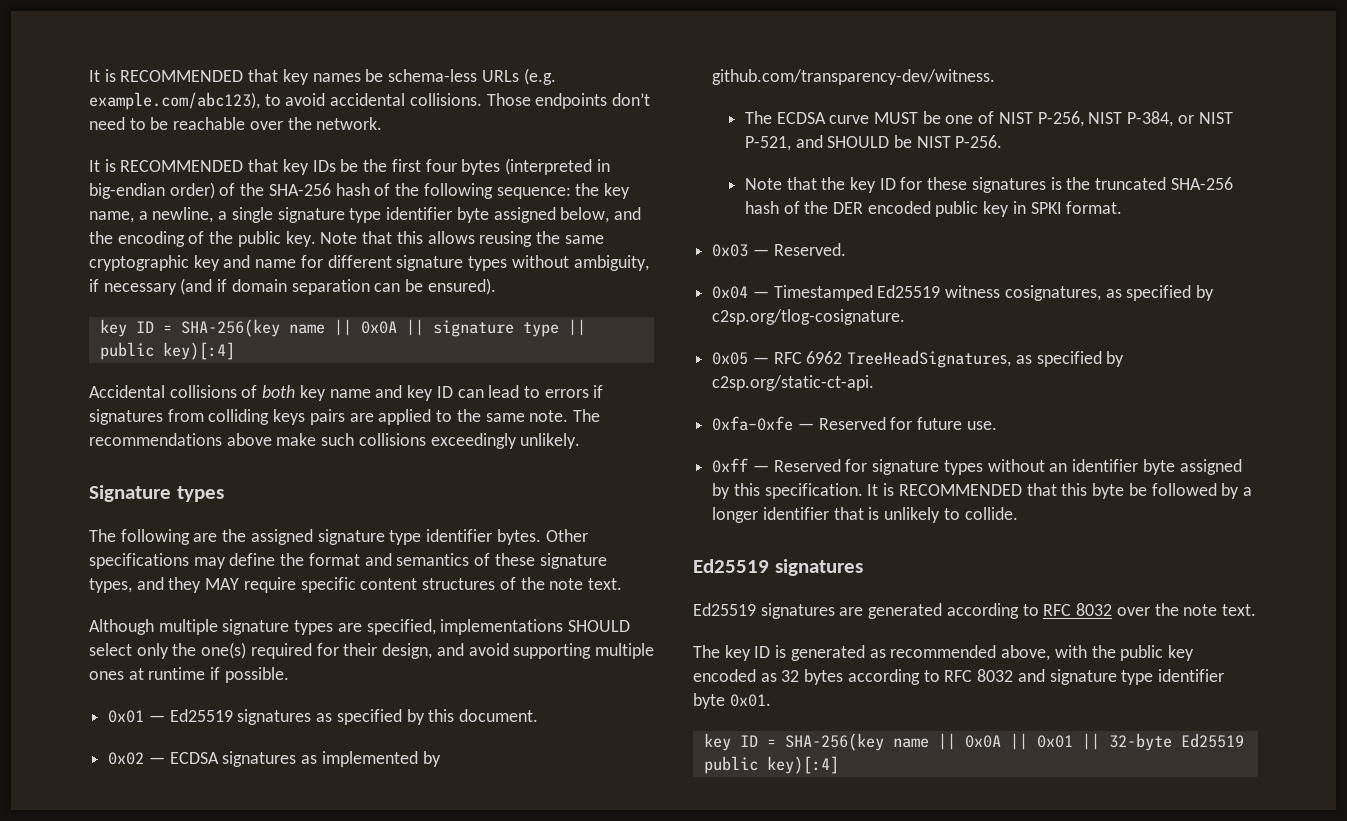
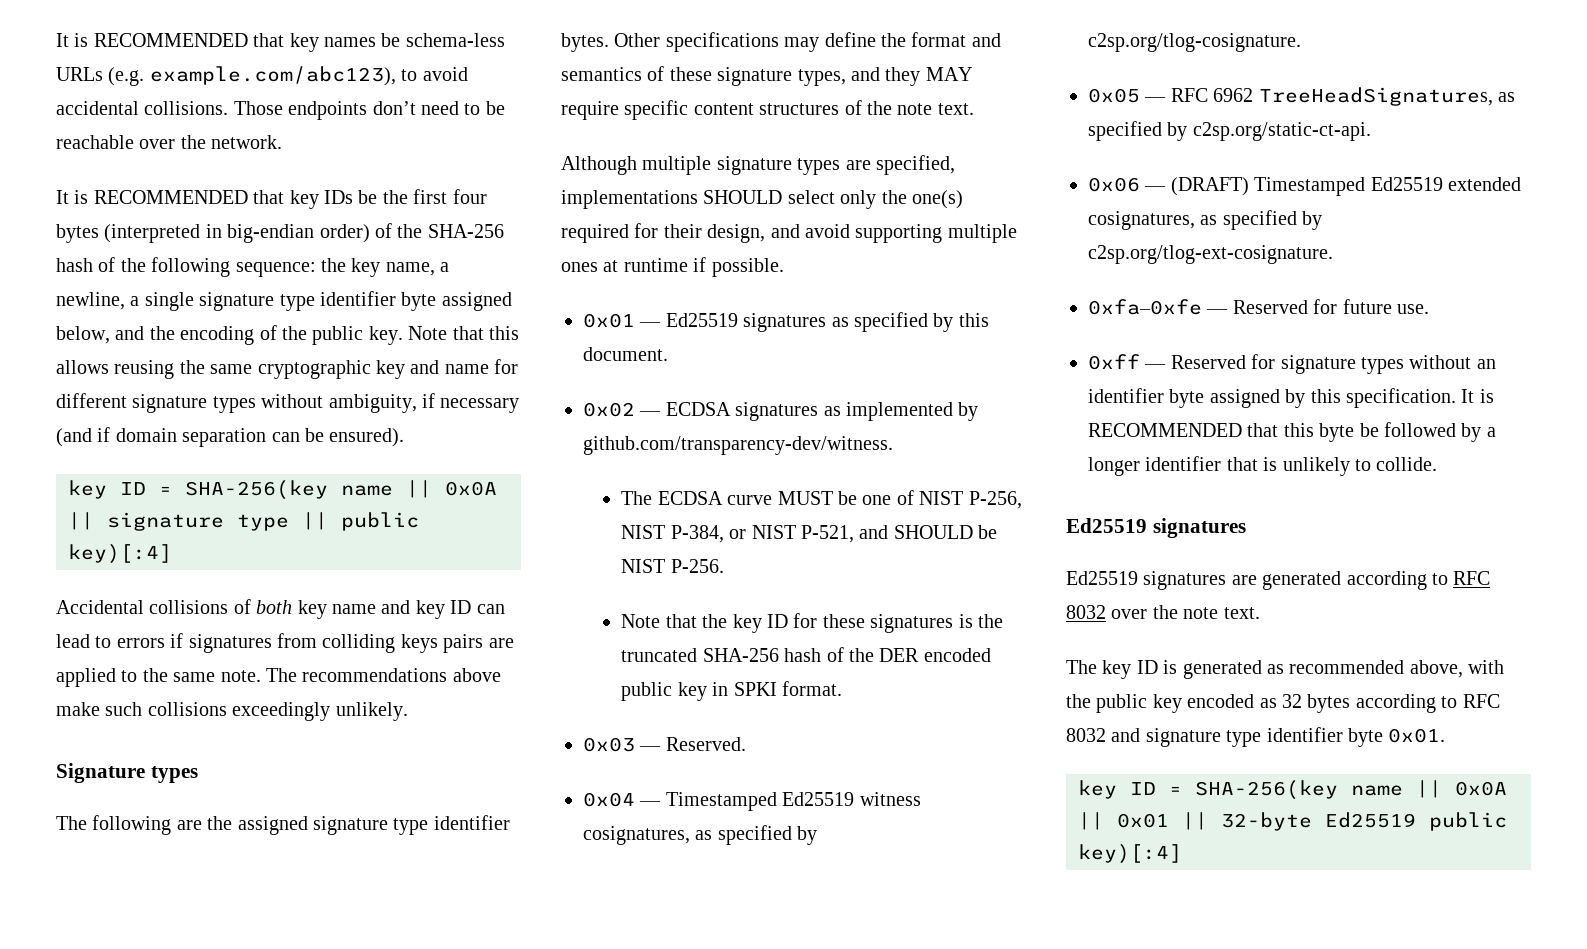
(875, 383) none -> [1088,177,1521,196] [1088,210,1323,230] [1088,245,1333,264] // 0x06 — (DRAFT) Timestamped Ed25519 extended cosignatures, as specified by c2sp.org/tlog-ext-cosignature.

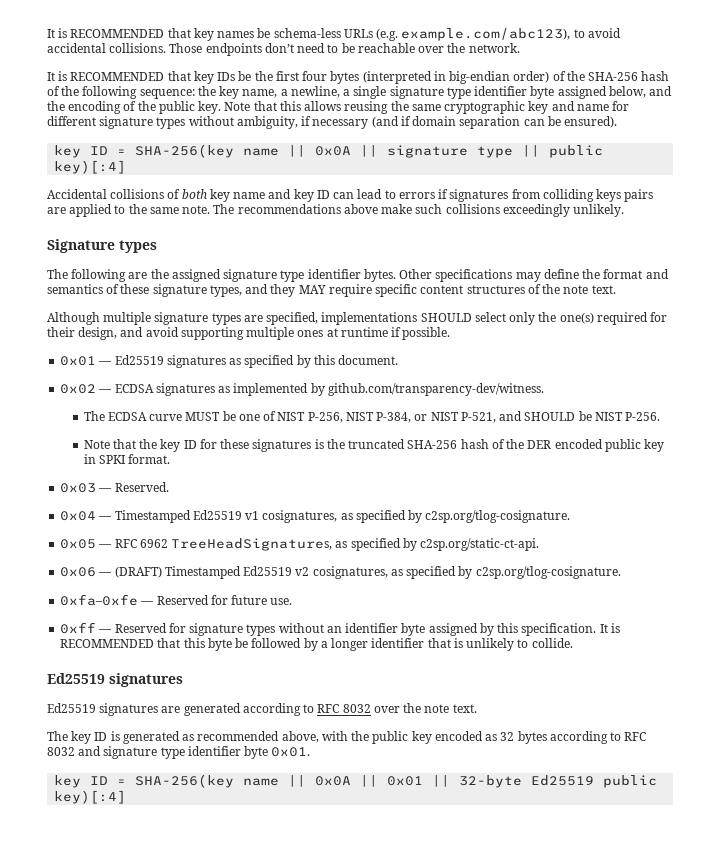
[859,792,921,806] witness -> [245,511,260,520] v1
[1448,177,1521,191] [1088,210,1323,230] [1088,245,1333,264] extended cosignatures, as specified by c2sp.org/tlog-ext-cosignature. -> [295,566,621,579] v2 cosignatures, as specified by c2sp.org/tlog-cosignature.

